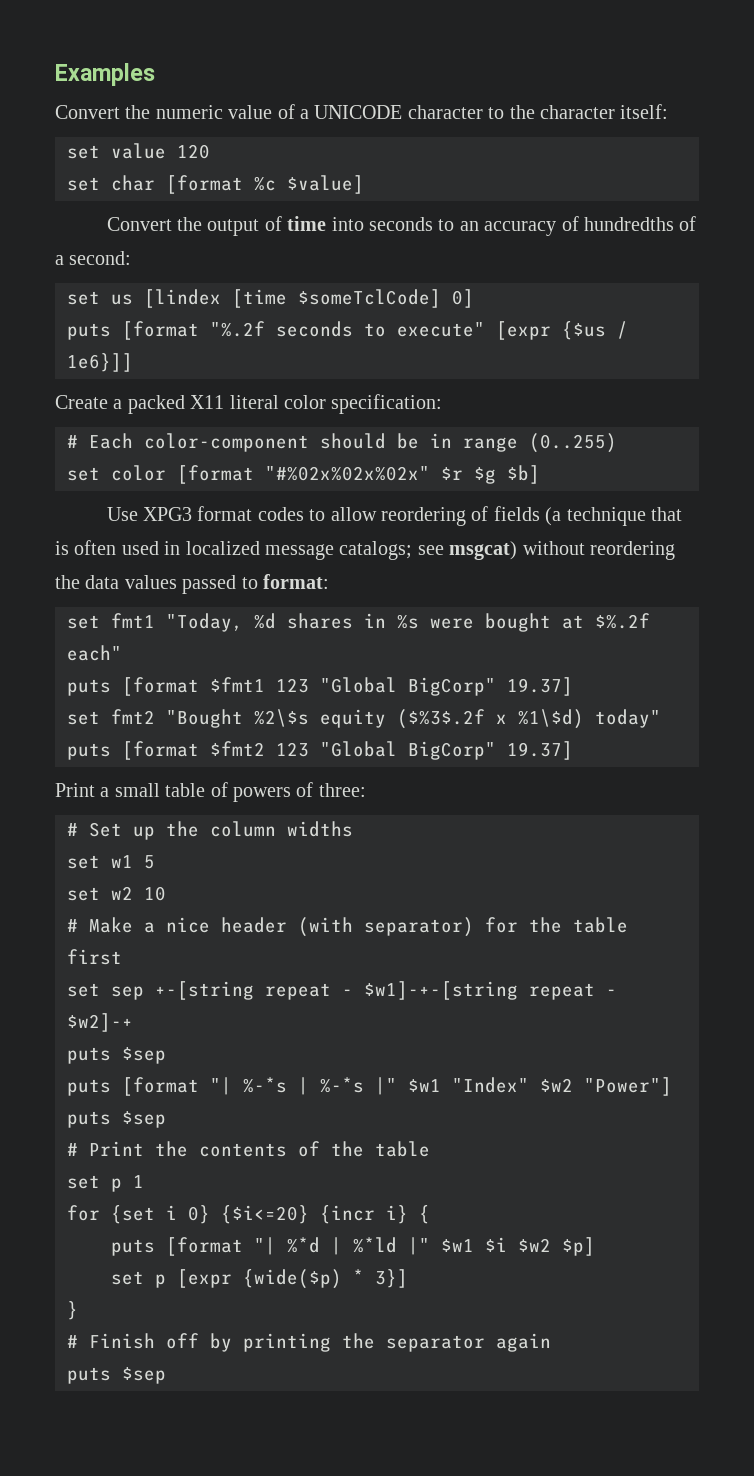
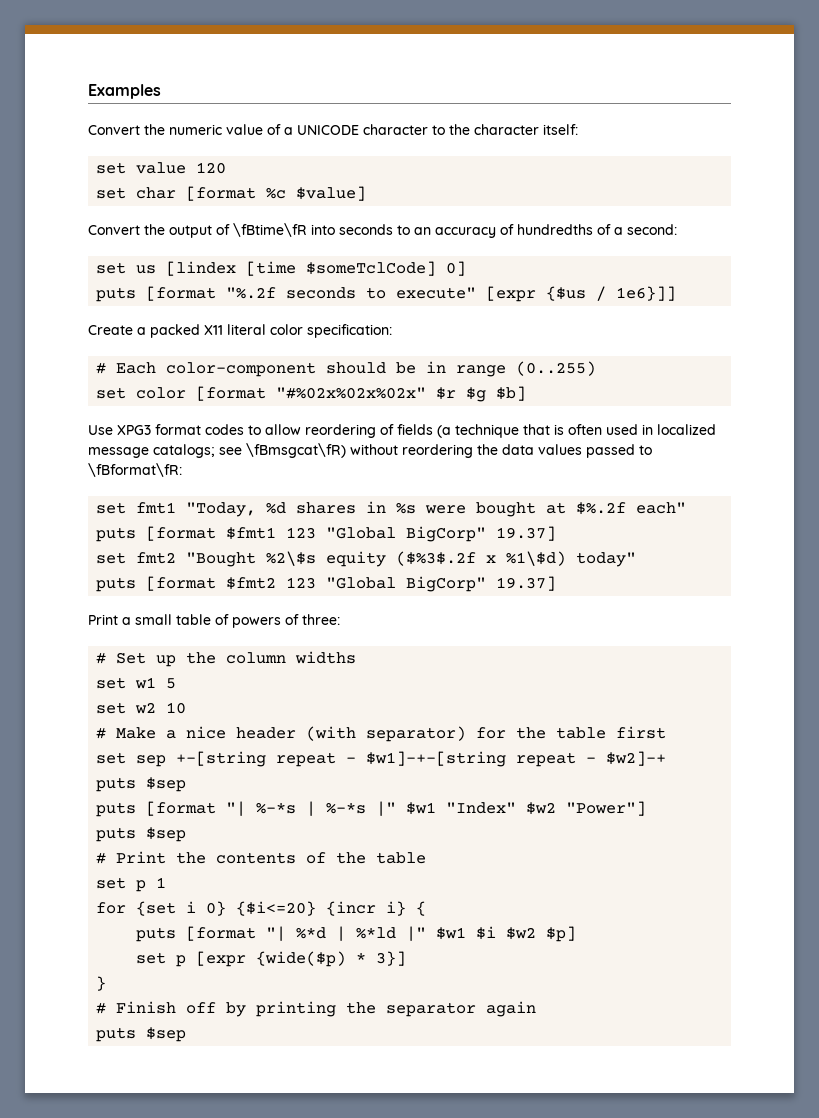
[287,216,327,231] time -> [233,223,307,237] \fBtime\fR
[449,541,518,560] msgcat) -> [246,443,346,458] \fBmsgcat\fR)
[263,574,329,589] format: -> [88,463,182,477] \fBformat\fR:

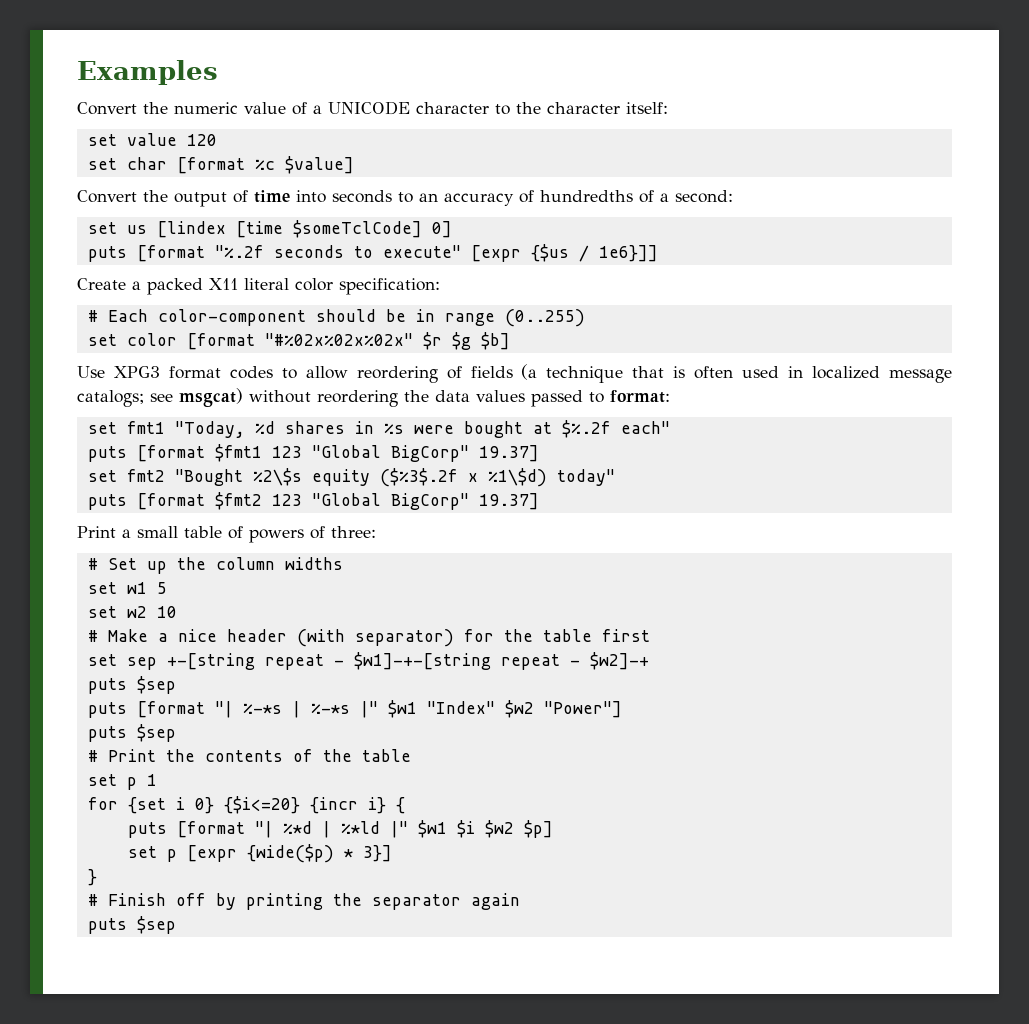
[233,223,307,237] \fBtime\fR -> [254,190,290,203] time
[246,443,346,458] \fBmsgcat\fR) -> [179,388,243,407] msgcat)
[88,463,182,477] \fBformat\fR: -> [610,390,670,403] format:

